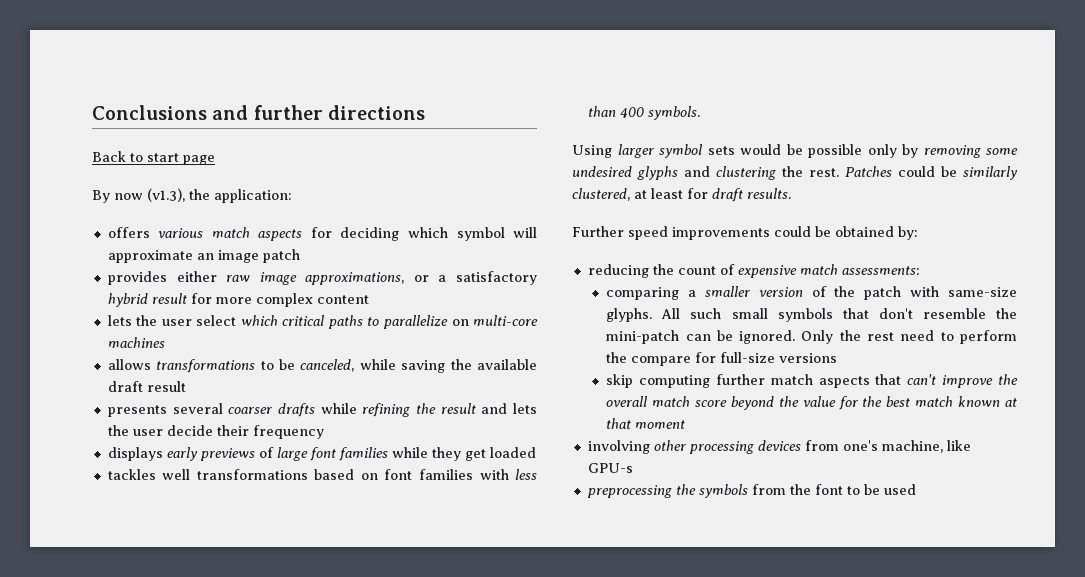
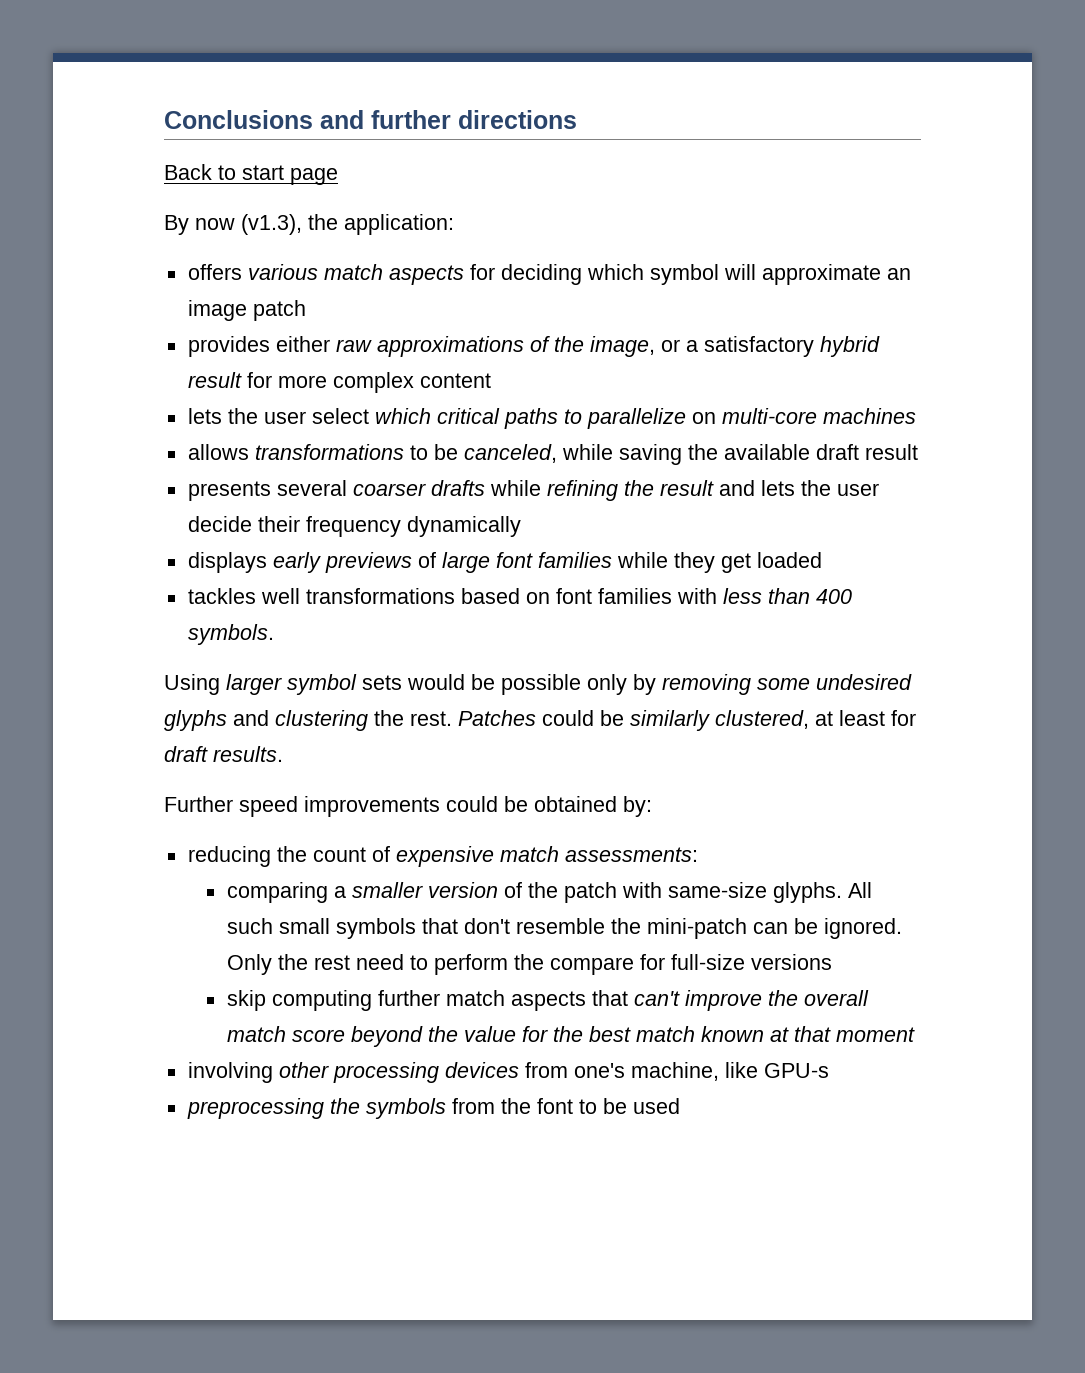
[259,272,405,285] image approximations, -> [376,336,655,357] approximations of the image,
(324, 432) none -> [406,516,521,537] dynamically

